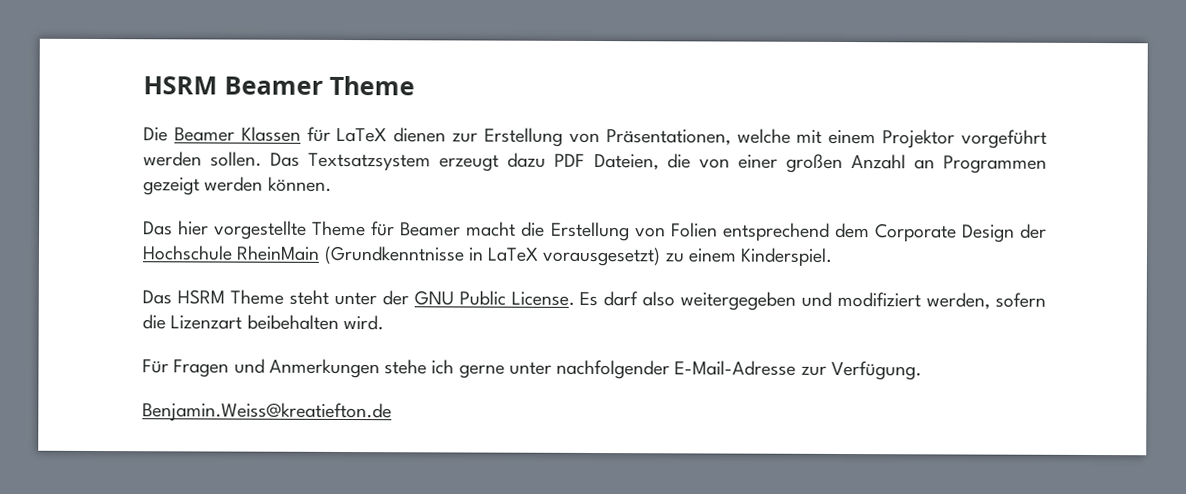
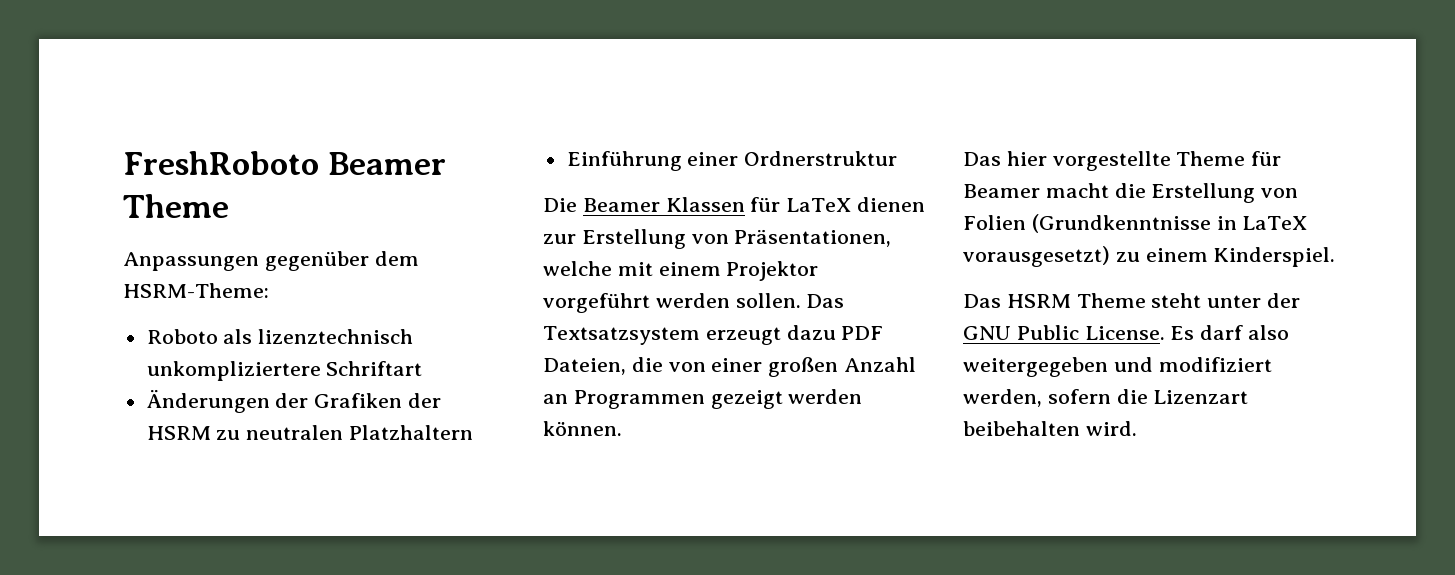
[143,76,218,95] HSRM -> [123,151,319,175] FreshRoboto
(415, 85) none -> [123,251,419,271] [123,283,269,298] [146,329,414,344] [146,361,423,381] [146,389,442,413] [146,425,474,440] [566,151,898,171] // Anpassungen gegenüber dem HSRM-Theme: // Roboto als lizenztechnisch unkompliziertere Schriftart // Änderungen der Grafiken der HSRM zu neutralen Platzhaltern // Einführung einer Ordnerstruktur
[722,222,1048,243] [142,245,321,261] entsprechend dem Corporate Design der Hochschule RheinMain -> (1026, 222) none
[142,358,922,381] [142,402,392,423] // Für Fragen und Anmerkungen stehe ich gerne unter nachfolgender E-Mail-Adresse zur Verfügung. // Benjamin.Weiss@kreatiefton.de -> (1137, 428) none

